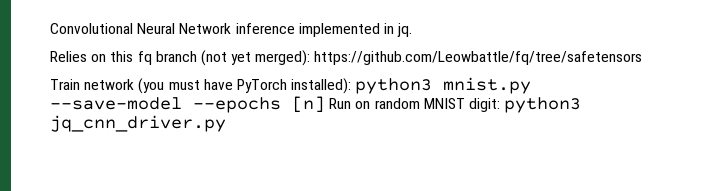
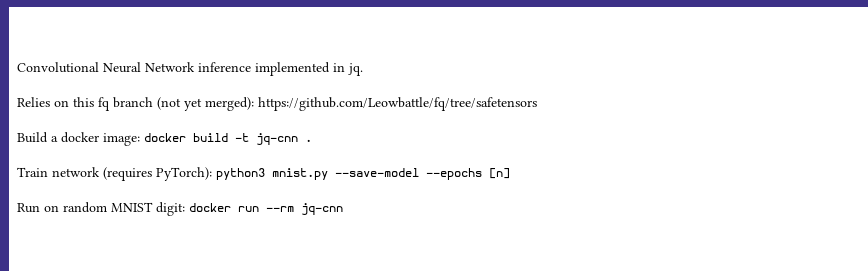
[50,78,352,94] Train network (you must have PyTorch installed): -> [17,132,312,146] [17,167,212,181] Build a docker image: docker build -t jq-cnn . // Train network (requires PyTorch):
(325, 104) none -> (510, 173) //
[504,97,582,113] [50,115,226,132] python3 jq_cnn_driver.py -> [189,203,343,215] docker run --rm jq-cnn

